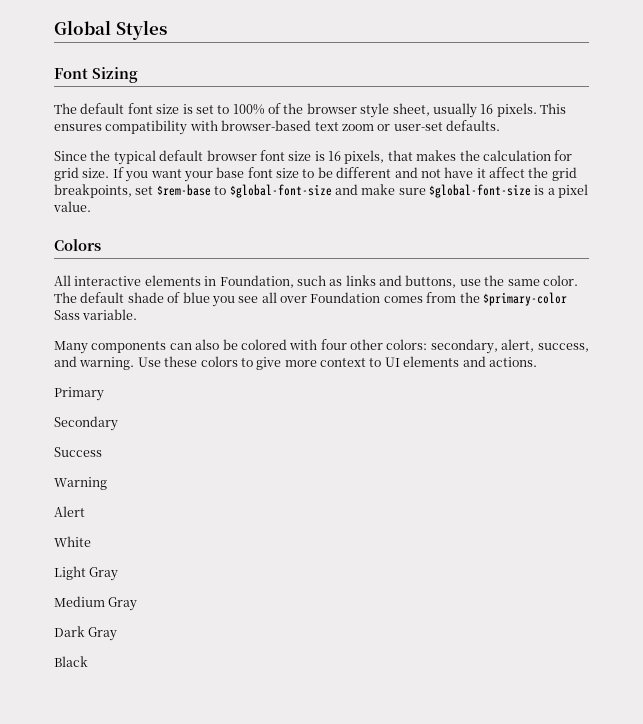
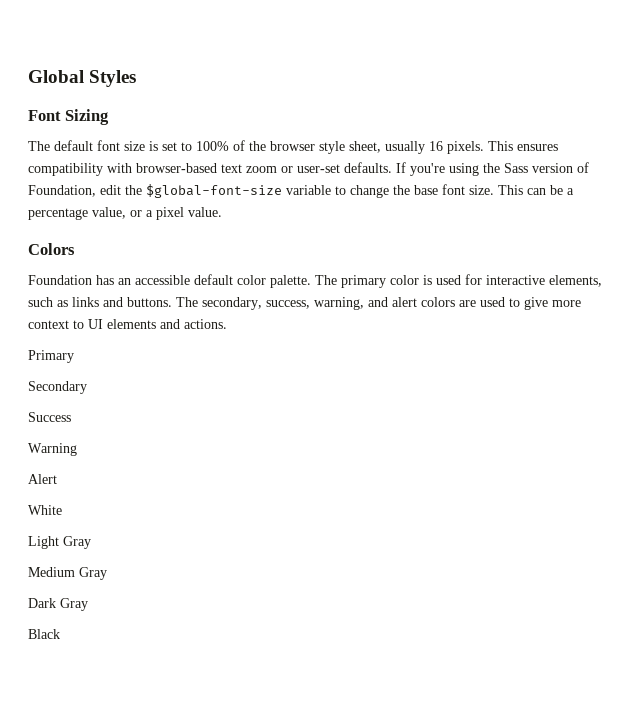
[54,150,573,165] [54,167,577,182] [54,184,589,198] [53,201,91,212] [54,239,101,251] [54,275,578,288] [54,292,567,307] [54,309,138,320] [54,339,589,354] [54,356,238,370] // Since the typical default browser font size is 16 pixels, that makes the calculation for grid size. If you want your base font size to be different and not have it affect the grid breakpoints, set $rem-base to $global-font-size and make sure $global-font-size is a pixel value. // Colors // All interactive elements in Foundation, such as links and buttons, use the same color. The default shade of blue you see all over Foundation comes from the $primary-color Sass variable. // Many components can also be colored with four other colors: secondary, alert, success, and warning. Use these colors -> [396,162,589,176] [28,184,574,198] [28,207,222,220] [28,243,75,255] [28,274,602,288] [28,297,505,310] If you're using the Sass version of Foundation, edit the $global-font-size variable to change the base font size. This can be a percentage value, or a pixel value. // Colors // Foundation has an accessible default color palette. The primary color is used for interactive elements, such as links and buttons. The secondary, success, warning, and alert colors are used

